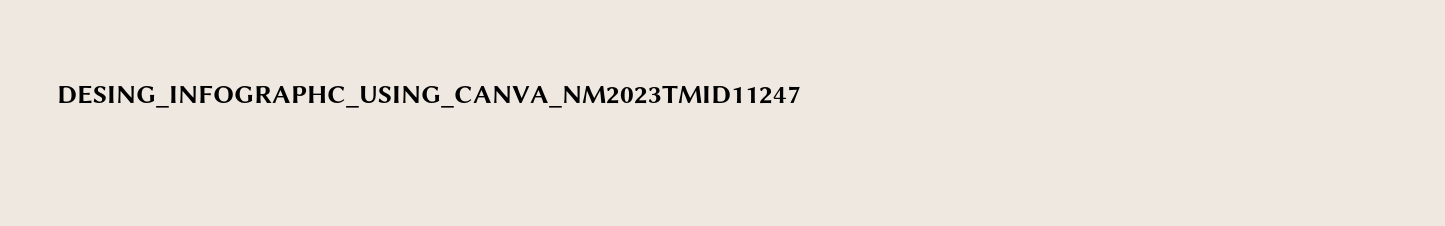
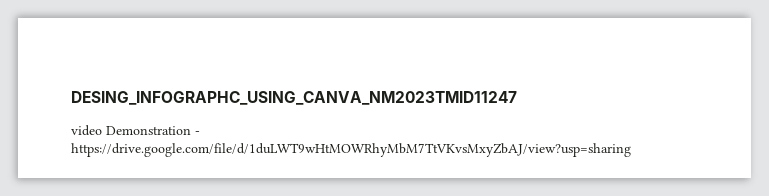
(801, 96) none -> [71,125,200,136] [71,143,631,157] // video Demonstration - https://drive.google.com/file/d/1duLWT9wHtMOWRhyMbM7TtVKvsMxyZbAJ/view?usp=sharing

